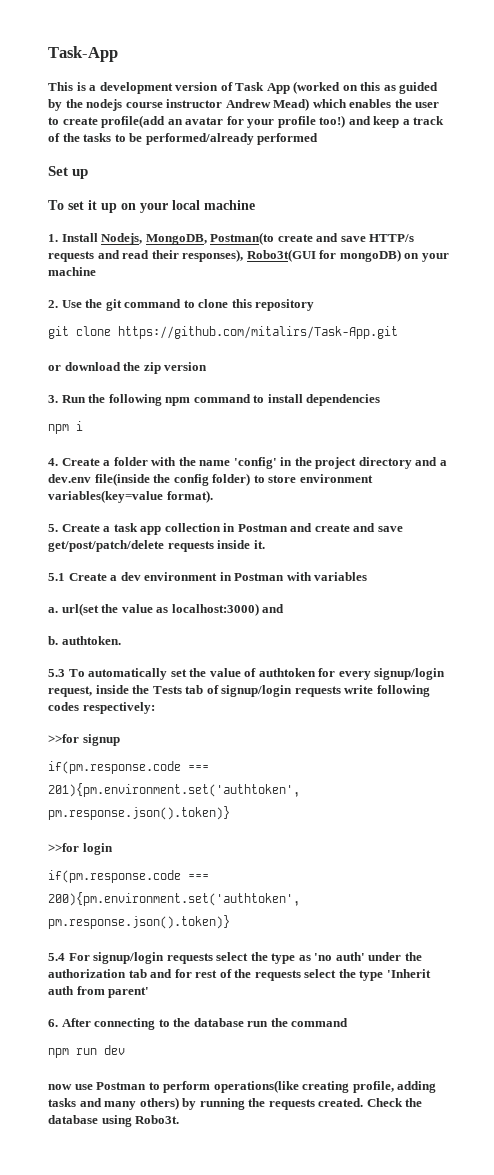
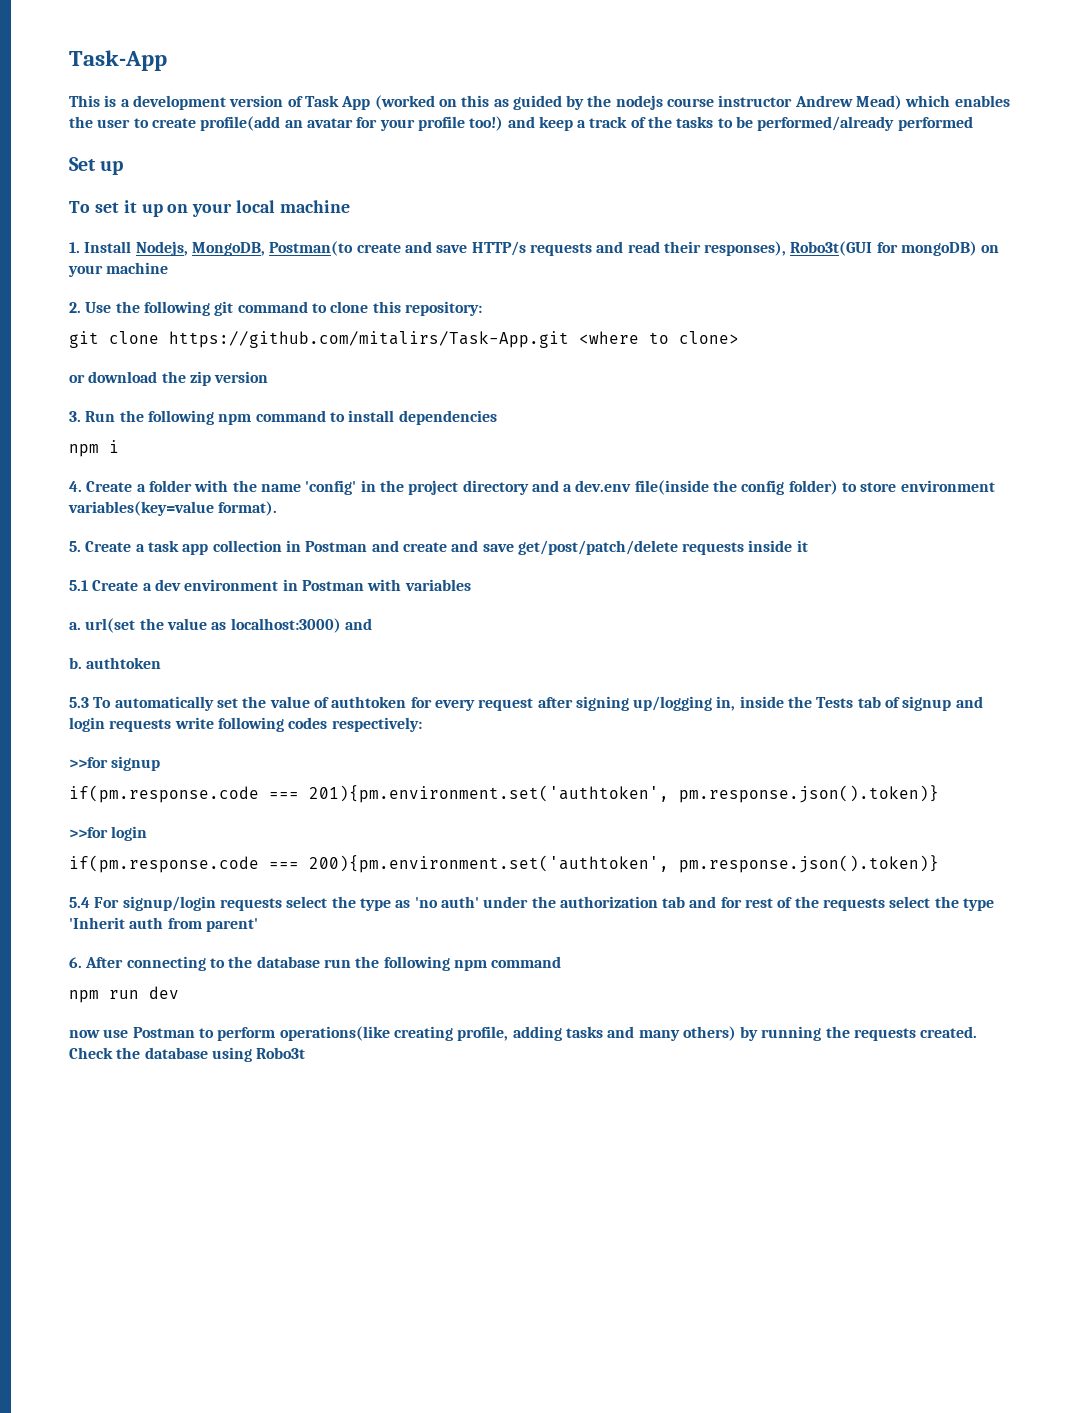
(103, 303) none -> [143,301,210,316] following
[255,299,315,311] repository -> [404,301,482,316] repository:
(398, 332) none -> [579,331,739,344] <where to clone>
[253,540,265,549] it. -> [796,540,808,552] it
[61,636,121,645] authtoken. -> [86,657,162,669] authtoken
[374,668,446,680] [48,686,92,697] signup/login request, -> [478,696,736,711] request after signing up/logging in,
[221,685,293,697] signup/login -> [902,696,983,711] [69,717,105,732] signup and login
(288, 1022) none -> [383,956,487,971] following npm
[135,1115,180,1124] Robo3t. -> [256,1047,306,1059] Robo3t

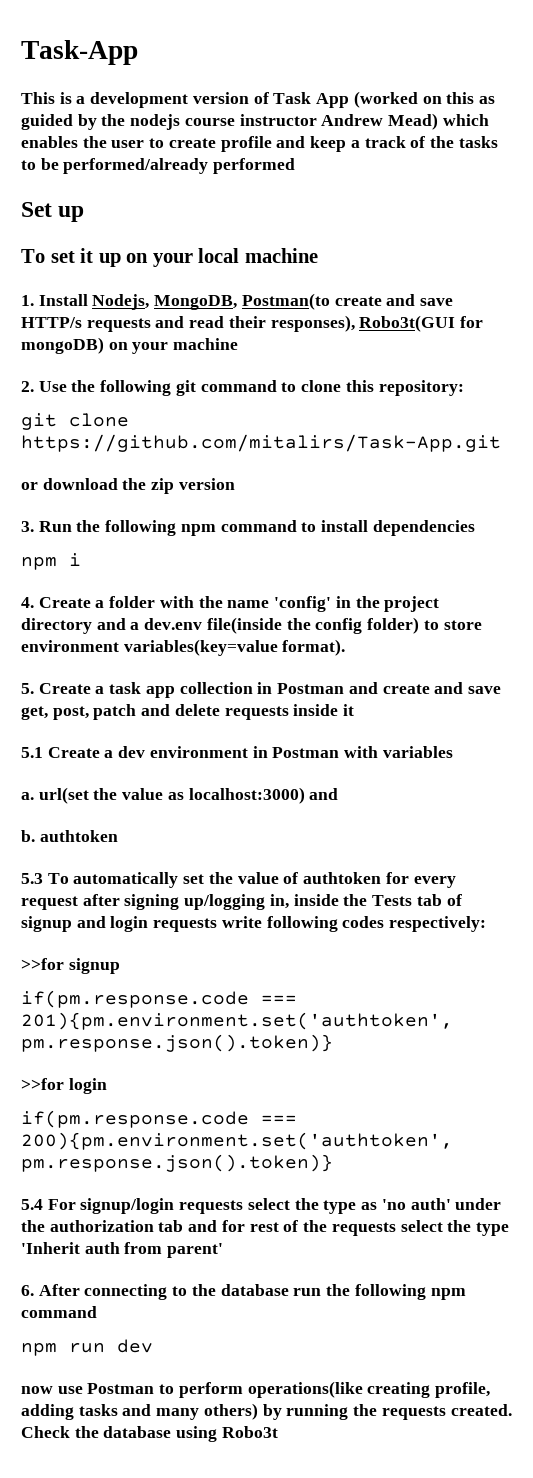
[200,116,504,131] profile(add an avatar for your profile too!) -> [220,136,272,152] profile
[579,331,739,344] <where to clone> -> (501, 443) none
[517,540,678,555] get/post/patch/delete -> [21,704,220,720] get, post, patch and delete

